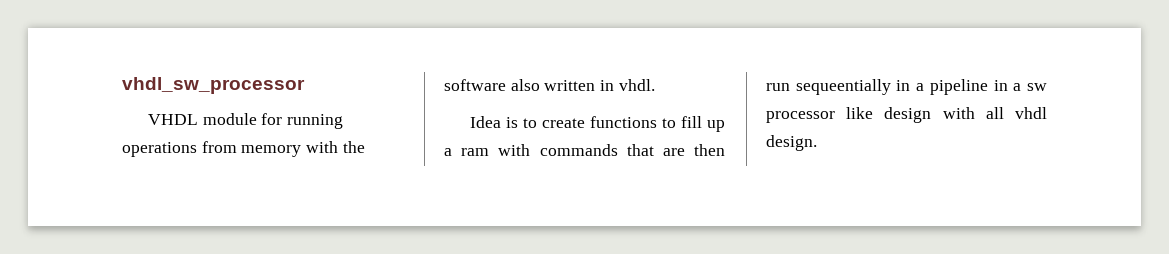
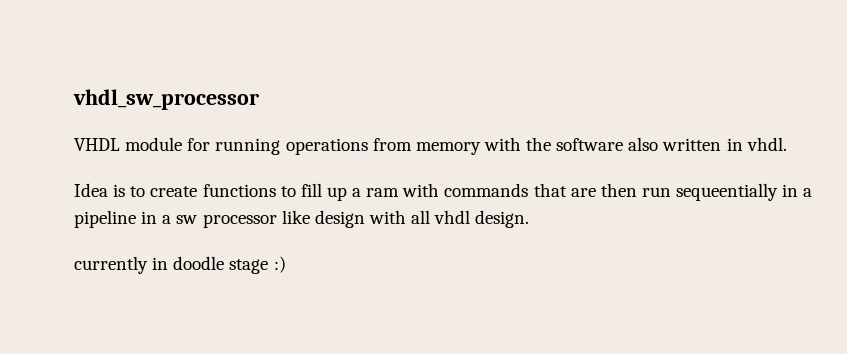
(817, 143) none -> [74,256,286,274] // currently in doodle stage :)

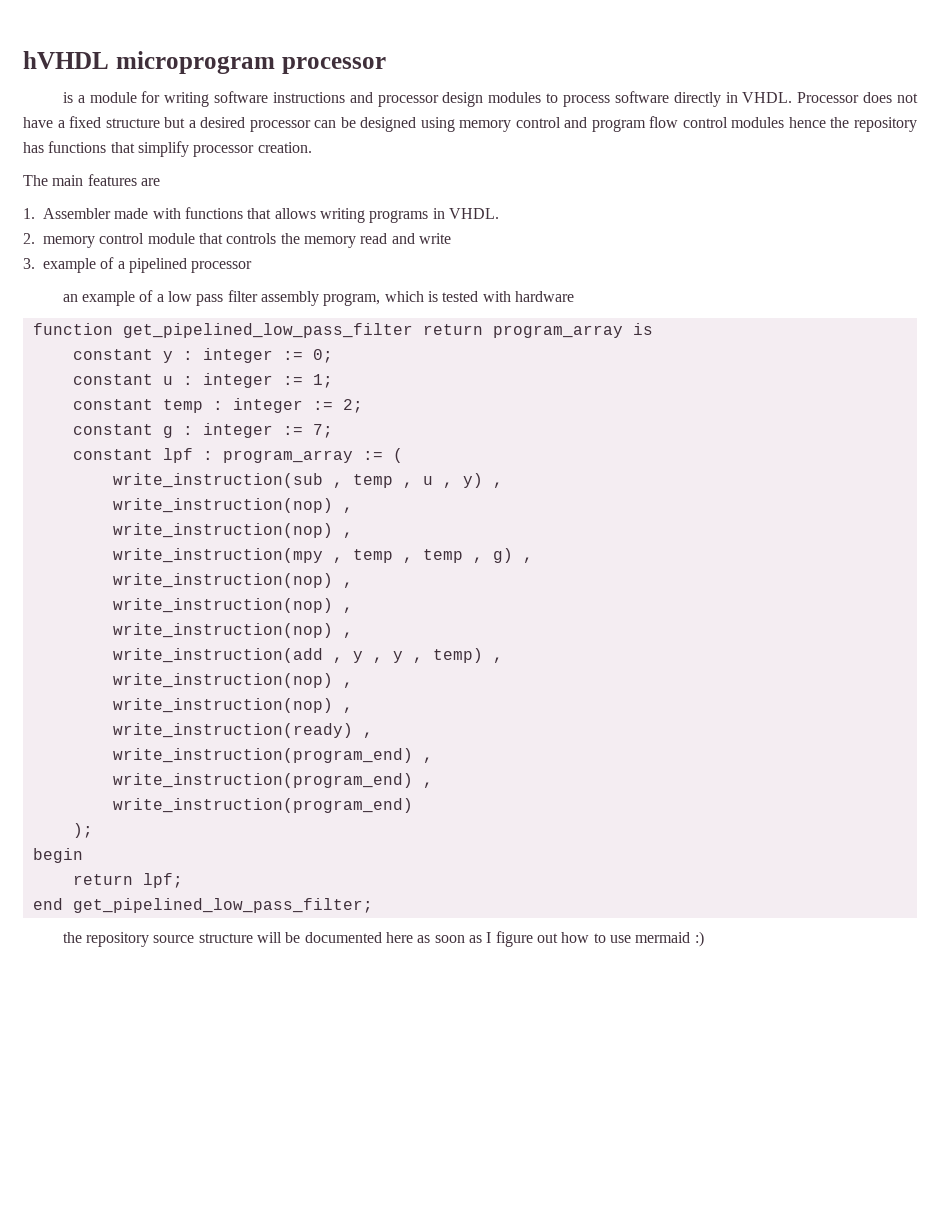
[73,89,259,110] [74,137,787,155] [74,183,813,201] [74,210,530,228] [74,256,269,274] vhdl_sw_processor // VHDL module for running operations from memory with the software also written in vhdl. // Idea is to create functions to fill up a ram with commands that are then run sequeentially in a pipeline in a sw processor like design with all vhdl design. // currently in doodle stage -> [23,51,386,74] [62,91,918,107] [23,116,917,132] [23,141,312,157] [23,174,160,186] [23,207,499,223] [23,233,451,248] [23,257,253,273] [62,290,574,306] [32,323,653,338] [72,348,333,363] [72,373,333,388] [72,398,363,413] [72,423,333,438] [72,448,403,463] [112,473,503,488] [112,498,353,513] [112,523,353,538] [112,548,533,563] [112,573,353,588] [112,598,353,613] [112,623,353,638] [112,648,503,663] [112,673,353,688] [112,698,353,713] [112,723,373,738] [112,748,433,763] [112,773,433,788] [112,798,413,813] [72,823,93,838] [32,848,83,863] [72,873,183,888] [32,898,373,913] [62,931,691,947] hVHDL microprogram processor // is a module for writing software instructions and processor design modules to process software directly in VHDL. Processor does not have a fixed structure but a desired processor can be designed using memory control and program flow control modules hence the repository has functions that simplify processor creation. // The main features are // 1. Assembler made with functions that allows writing programs in VHDL. // 2. memory control module that controls the memory read and write // 3. example of a pipelined processor // an example of a low pass filter assembly program, which is tested with hardware // function get_pipelined_low_pass_filter return program_array is // constant y : integer := 0; // constant u : integer := 1; // constant temp : integer := 2; // constant g : integer := 7; // constant lpf : program_array := ( // write_instruction(sub , temp , u , y) , // write_instruction(nop) , // write_instruction(nop) , // write_instruction(mpy , temp , temp , g) , // write_instruction(nop) , // write_instruction(nop) , // write_instruction(nop) , // write_instruction(add , y , y , temp) , // write_instruction(nop) , // write_instruction(nop) , // write_instruction(ready) , // write_instruction(program_end) , // write_instruction(program_end) , // write_instruction(program_end) // ); // begin // return lpf; // end get_pipelined_low_pass_filter; // the repository source structure will be documented here as soon as I figure out how to use mermaid

